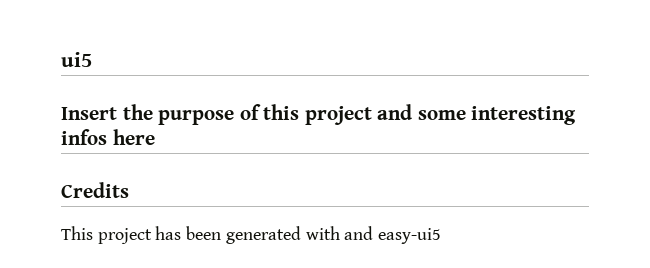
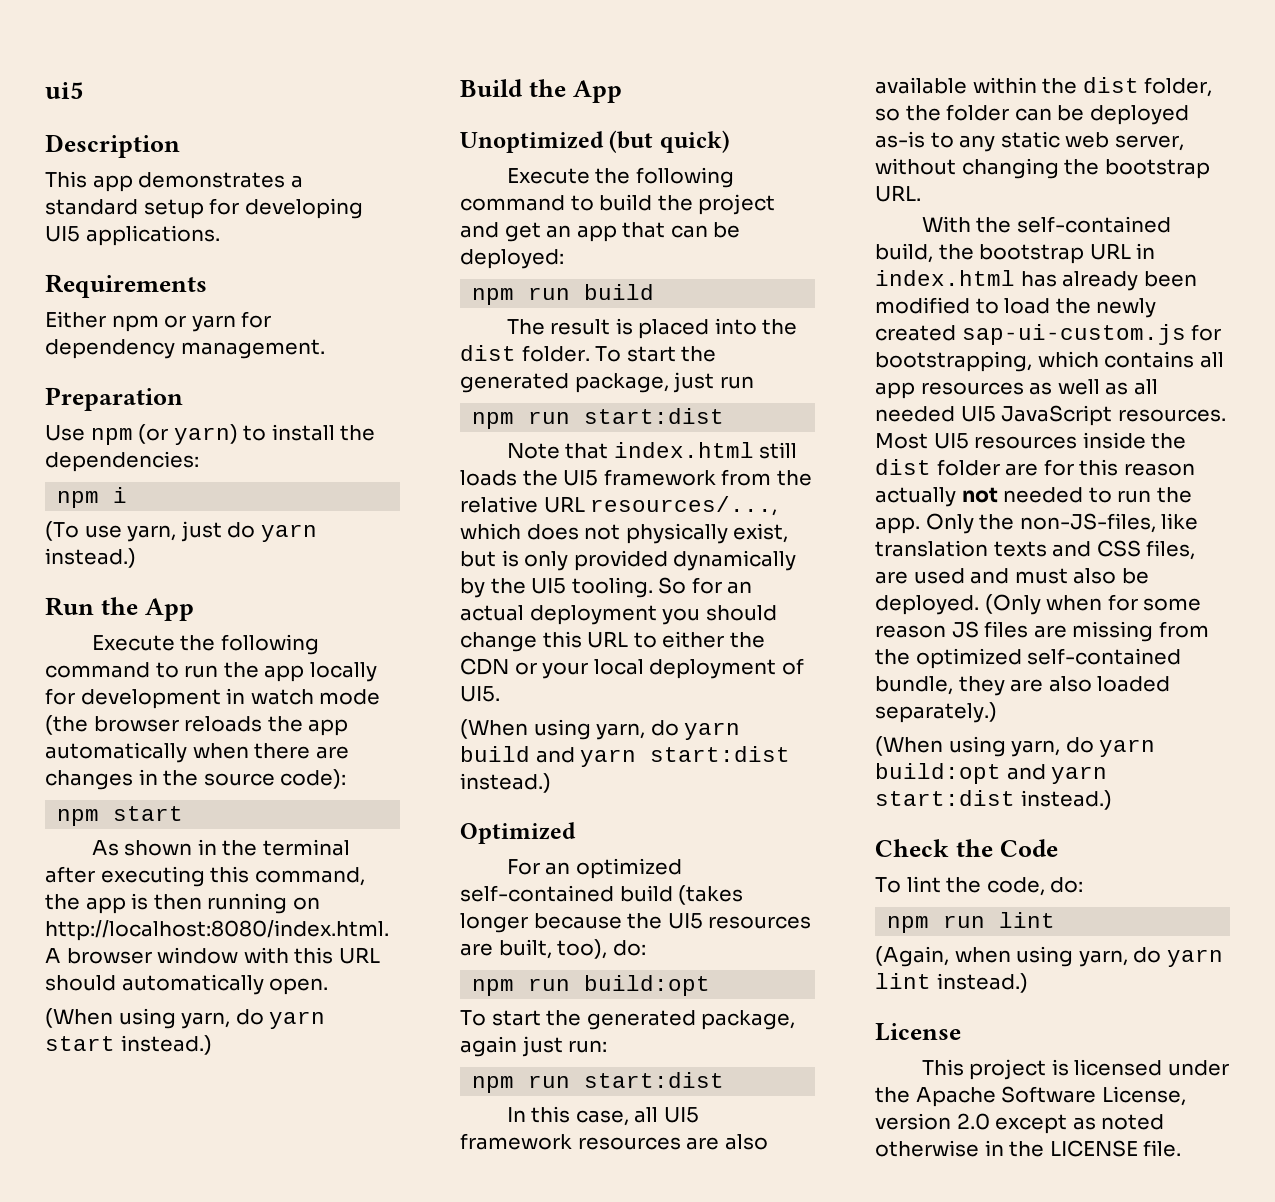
[61,104,577,125] [61,129,155,145] [61,182,129,198] [61,226,442,244] Insert the purpose of this project and some interesting infos here // Credits // This project has been generated with and easy-ui5 -> [45,134,180,158] [45,171,303,192] [45,198,363,219] [45,225,220,246] [45,274,207,298] [45,311,272,332] [45,339,325,359] [45,387,183,411] [45,424,376,445] [45,451,199,472] [57,487,128,508] [45,521,317,542] [45,548,136,568] [45,597,194,621] [91,634,319,655] [45,662,377,682] [45,688,381,709] [45,715,349,736] [45,742,349,763] [45,769,347,790] [57,806,184,826] [91,839,350,856] [45,866,365,887] [45,893,320,914] [45,920,389,941] [45,947,380,964] [45,974,329,995] [45,1008,326,1029] [45,1035,212,1055] [460,79,622,103] [460,130,730,153] [506,167,734,188] [460,194,776,215] [460,222,741,242] [460,249,564,269] [472,284,655,305] [506,318,798,339] [460,345,717,362] [460,372,754,393] [472,408,725,429] [506,442,798,459] [460,469,812,486] [460,496,778,516] [460,523,789,544] [460,550,797,571] [460,577,753,598] [460,605,777,625] [460,631,765,652] [460,658,804,679] [460,686,500,702] [460,719,741,740] [460,746,791,767] [460,773,551,793] [460,822,576,844] [506,858,682,879] [460,885,744,905] [460,913,812,933] [460,939,646,959] [472,975,711,996] [460,1010,796,1030] [460,1036,608,1057] [472,1072,725,1093] [506,1106,699,1126] [460,1133,768,1150] [875,77,1213,97] [875,104,1189,125] [875,131,1184,152] [875,158,1210,179] [875,185,921,202] [921,216,1171,233] [875,243,1156,264] [875,270,1197,291] [875,297,1157,318] [875,324,1222,345] [875,351,1224,372] [875,379,1158,399] [875,405,1226,426] [875,432,1187,449] [875,459,1195,476] [875,487,1192,507] [875,513,1199,534] [875,540,1196,560] [875,568,1149,584] [875,594,1202,615] [875,621,1209,642] [875,648,1182,669] [875,676,1171,696] [875,702,997,723] [875,736,1156,757] [875,763,1108,784] [875,790,1112,810] [875,839,1058,857] [875,876,1084,896] [887,912,1056,933] [875,946,1223,967] [875,973,1028,993] [875,1023,961,1041] [921,1059,1229,1080] [875,1086,1186,1107] [875,1113,1165,1134] [875,1140,1182,1157] Description // This app demonstrates a standard setup for developing UI5 applications. // Requirements // Either npm or yarn for dependency management. // Preparation // Use npm (or yarn) to install the dependencies: // npm i // (To use yarn, just do yarn instead.) // Run the App // Execute the following command to run the app locally for development in watch mode (the browser reloads the app automatically when there are changes in the source code): // npm start // As shown in the terminal after executing this command, the app is then running on http://localhost:8080/index.html. A browser window with this URL should automatically open. // (When using yarn, do yarn start instead.) // Build the App // Unoptimized (but quick) // Execute the following command to build the project and get an app that can be deployed: // npm run build // The result is placed into the dist folder. To start the generated package, just run // npm run start:dist // Note that index.html still loads the UI5 framework from the relative URL resources/..., which does not physically exist, but is only provided dynamically by the UI5 tooling. So for an actual deployment you should change this URL to either the CDN or your local deployment of UI5. // (When using yarn, do yarn build and yarn start:dist instead.) // Optimized // For an optimized self-contained build (takes longer because the UI5 resources are built, too), do: // npm run build:opt // To start the generated package, again just run: // npm run start:dist // In this case, all UI5 framework resources are also available within the dist folder, so the folder can be deployed as-is to any static web server, without changing the bootstrap URL. // With the self-contained build, the bootstrap URL in index.html has already been modified to load the newly created sap-ui-custom.js for bootstrapping, which contains all app resources as well as all needed UI5 JavaScript resources. Most UI5 resources inside the dist folder are for this reason actually not needed to run the app. Only the non-JS-files, like translation texts and CSS files, are used and must also be deployed. (Only when for some reason JS files are missing from the optimized self-contained bundle, they are also loaded separately.) // (When using yarn, do yarn build:opt and yarn start:dist instead.) // Check the Code // To lint the code, do: // npm run lint // (Again, when using yarn, do yarn lint instead.) // License // This project is licensed under the Apache Software License, version 2.0 except as noted otherwise in the LICENSE file.

